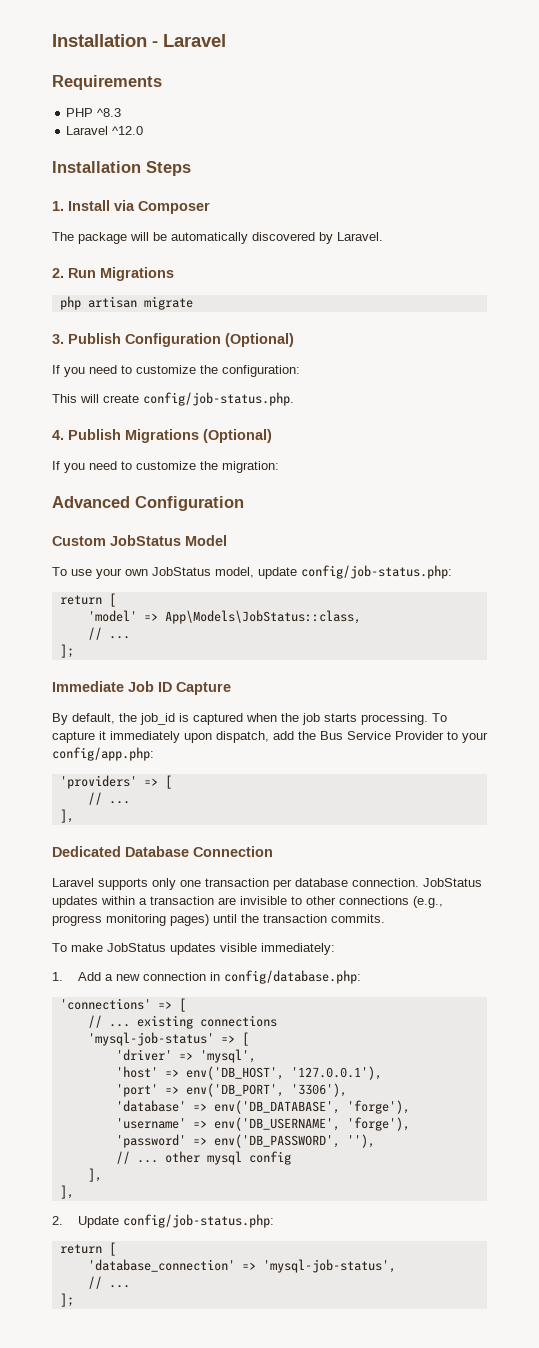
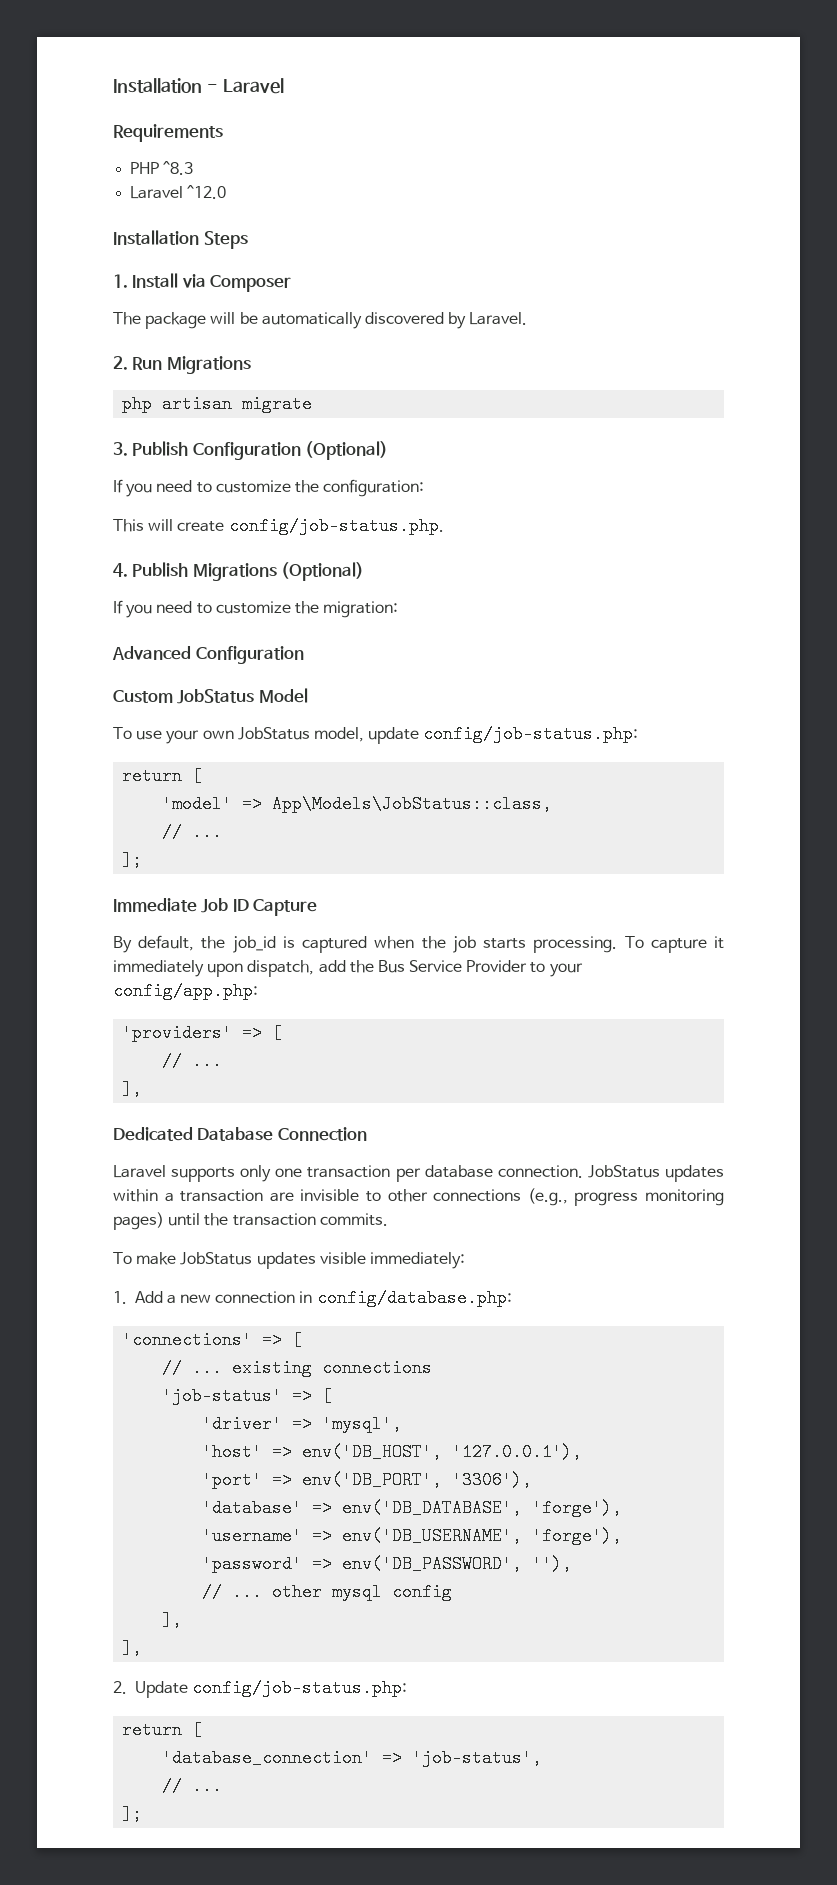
[87,1032,214,1046] 'mysql-job-status' -> [162,1387,283,1405] 'job-status'
[262,1259,396,1273] 'mysql-job-status', -> [412,1749,543,1767] 'job-status',

